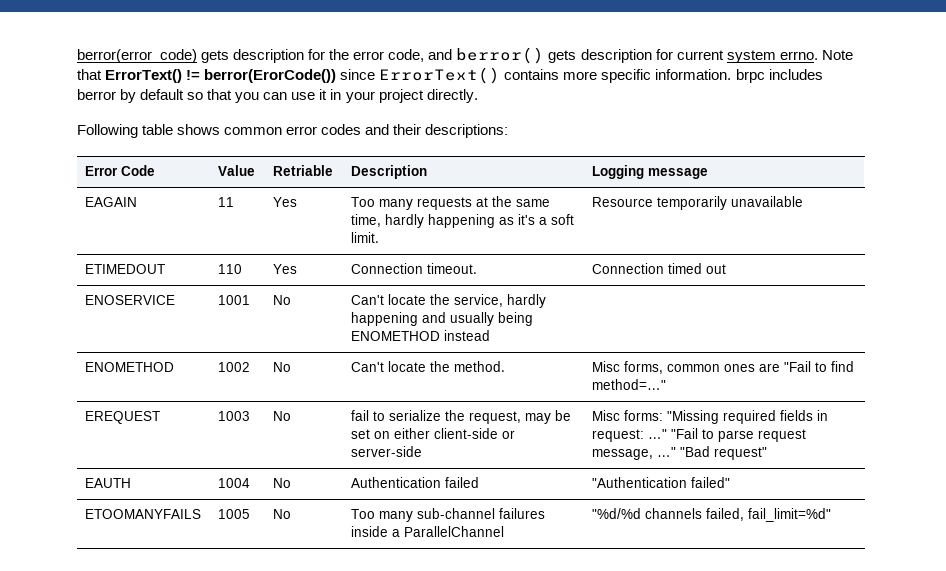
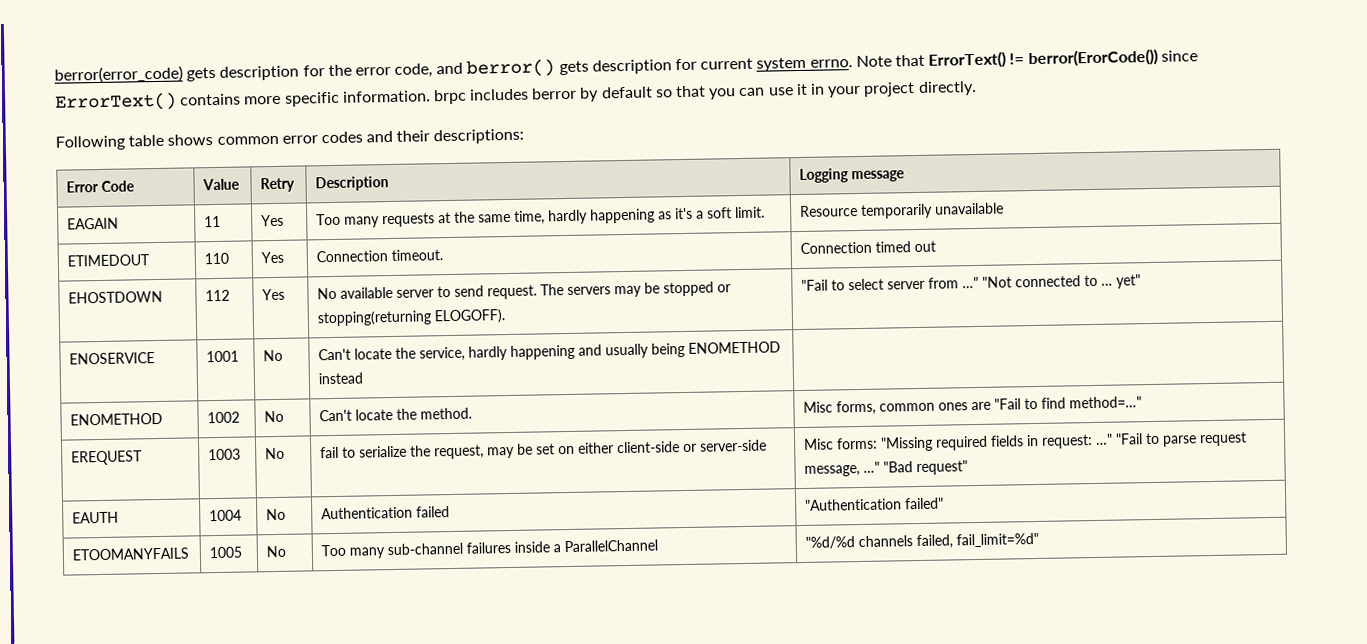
[273,165,334,176] Retriable -> [260,177,296,193] Retry
(727, 269) none -> [68,290,164,304] [205,289,231,302] [262,288,286,301] [317,281,732,300] [317,309,506,327] [801,274,1142,291] // EHOSTDOWN | 112 | Yes | No available server to send request. The servers may be stopped or stopping(returning ELOGOFF). | "Fail to select server from …" "Not connected to … yet"

